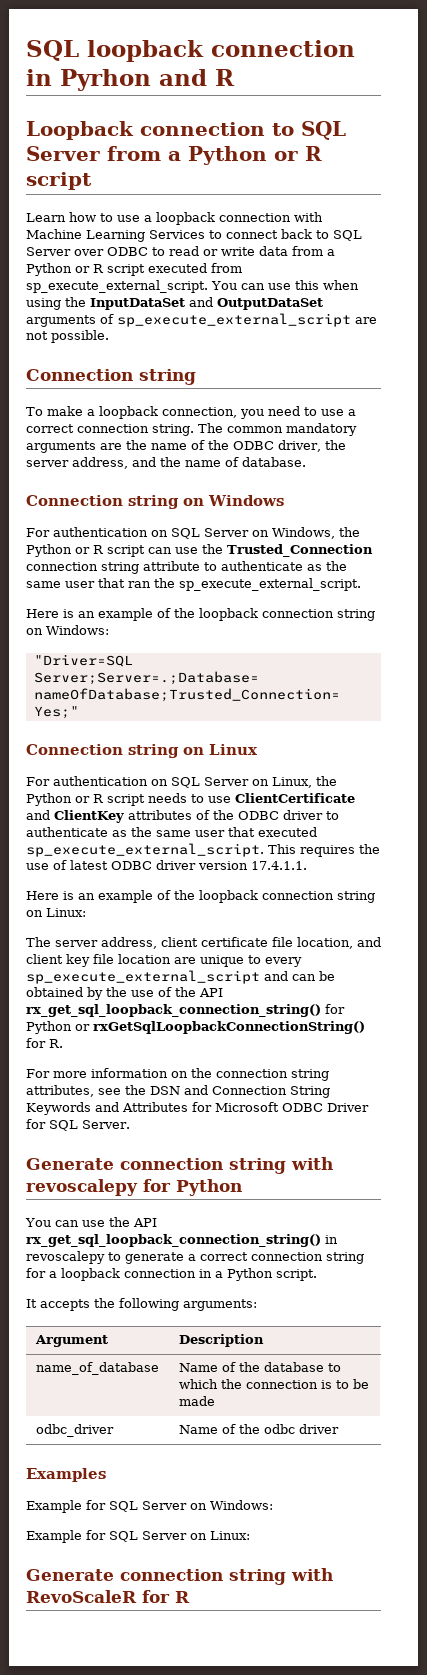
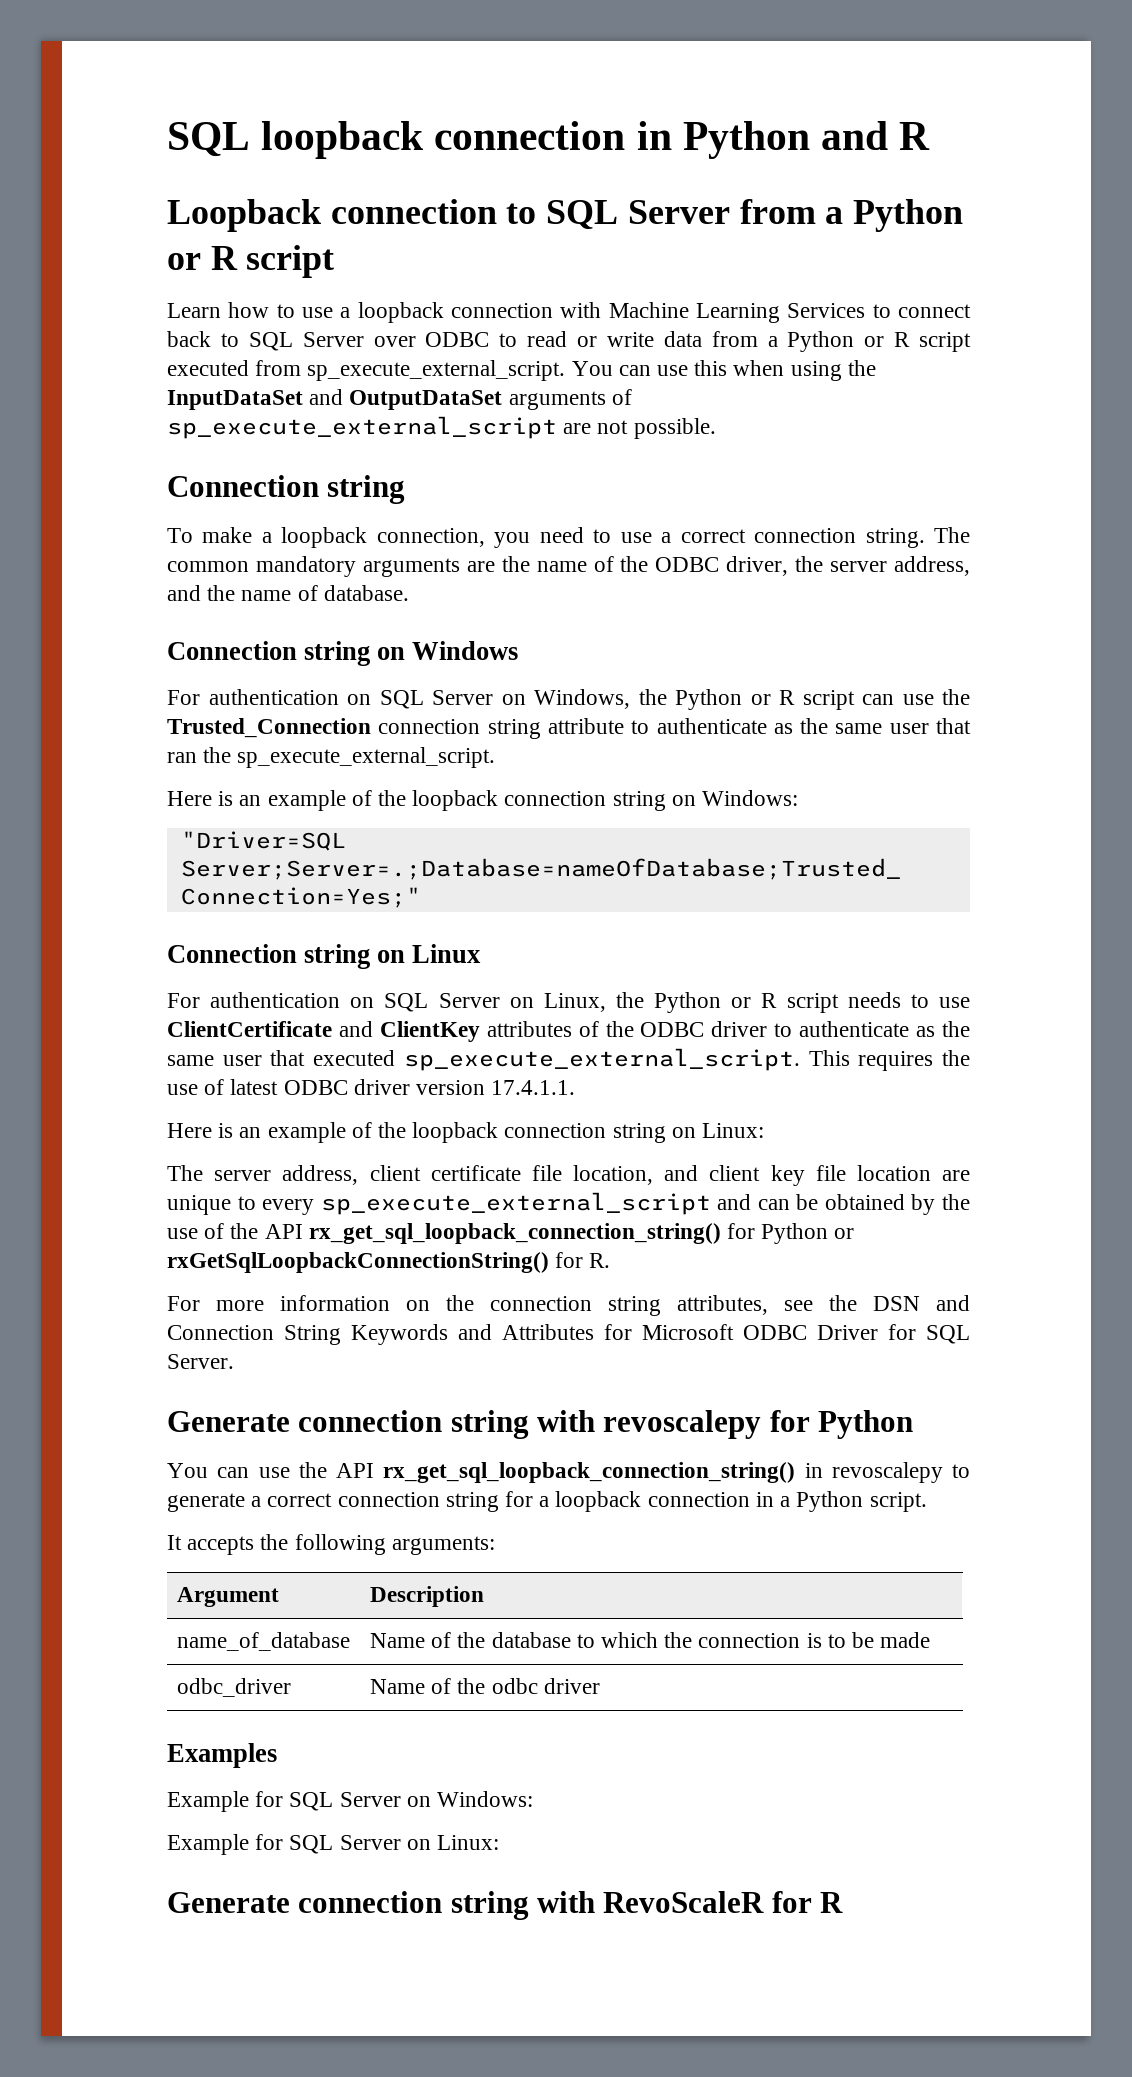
[60,69,151,91] Pyrhon -> [682,121,810,159] Python

